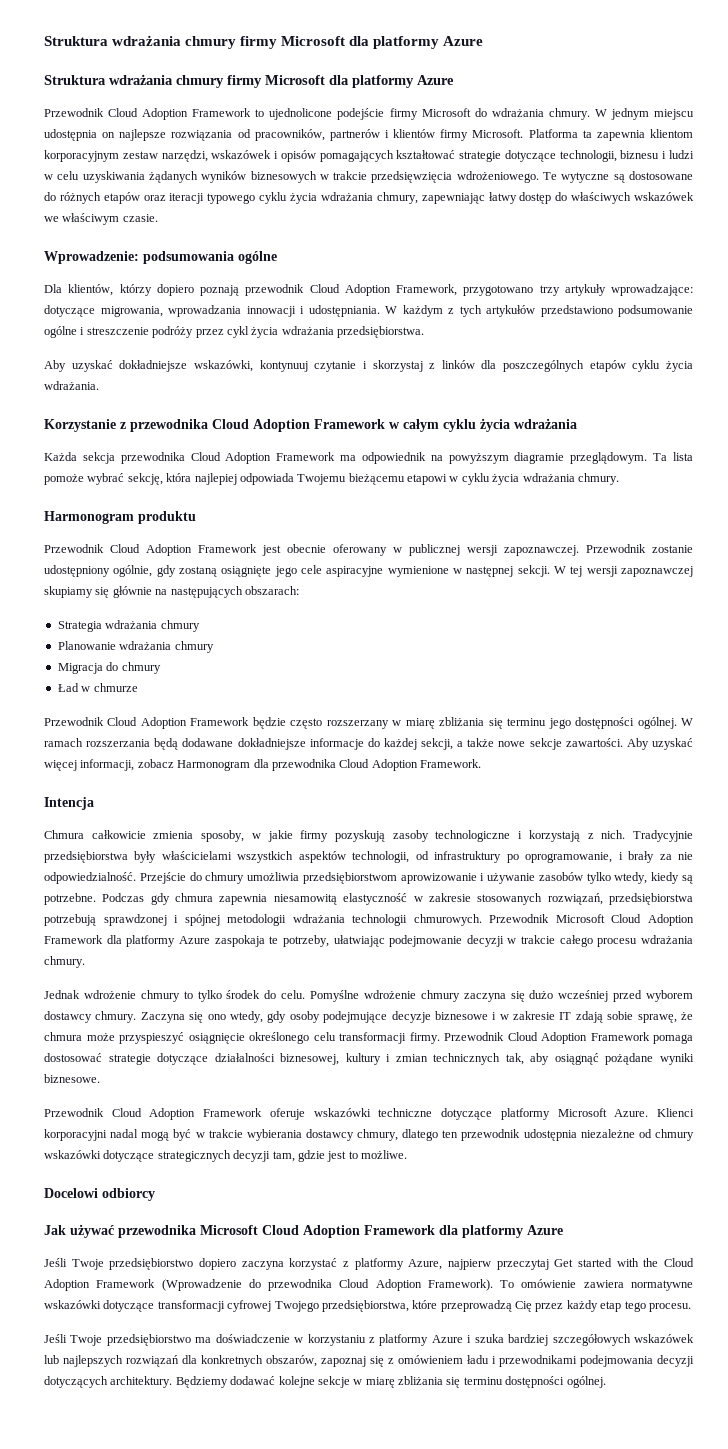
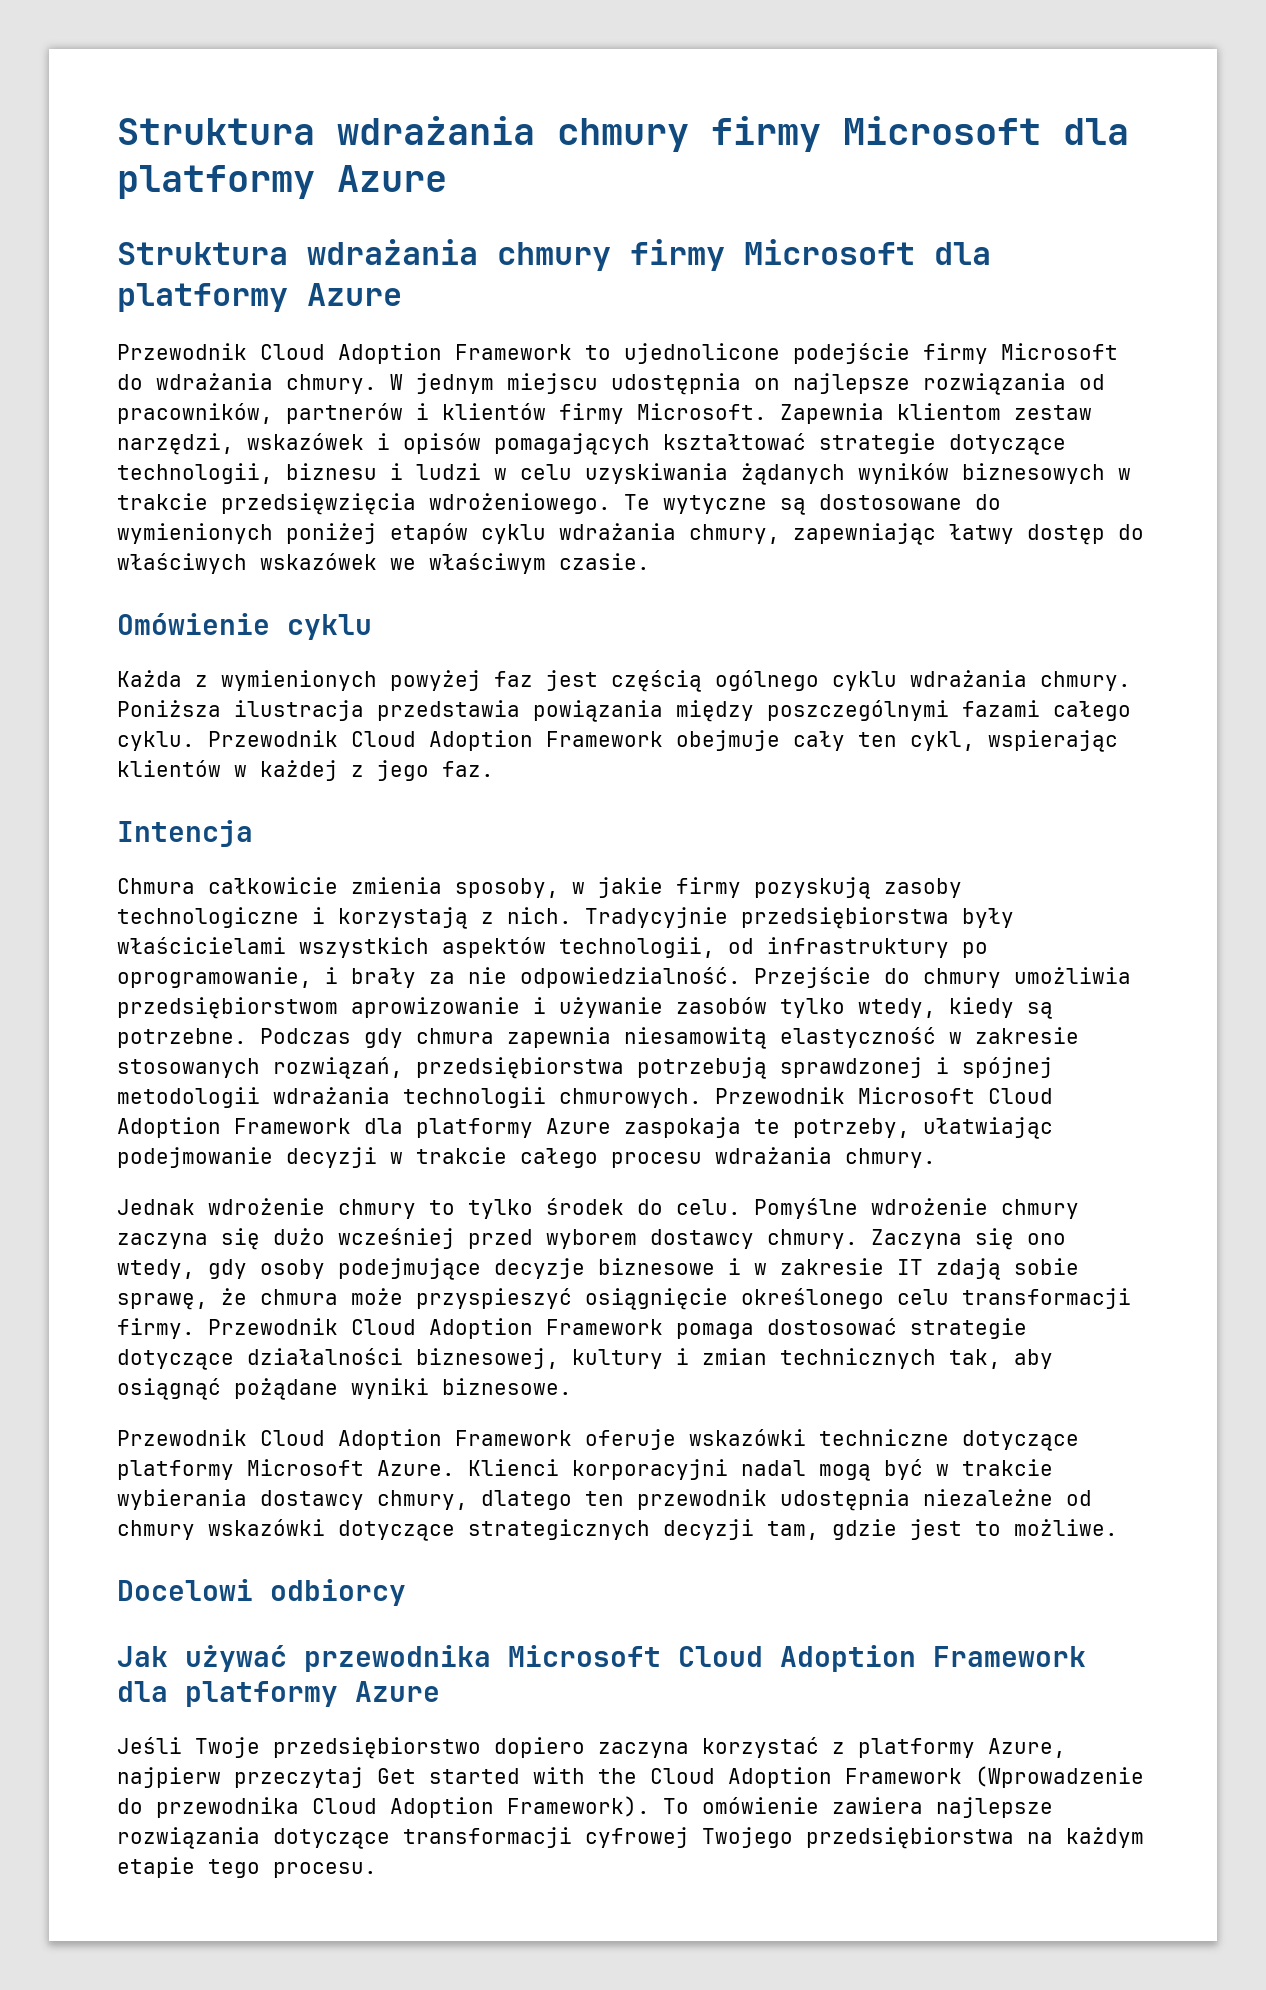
[528,129,693,141] [44,150,119,162] Platforma ta zapewnia klientom korporacyjnym -> [780,403,1001,424] Zapewnia klientom
[59,192,318,204] różnych etapów oraz iteracji typowego cyklu życia -> [117,523,546,544] wymienionych poniżej etapów cyklu
[44,251,277,264] [44,284,693,296] [44,305,693,317] [44,326,424,338] [44,360,693,372] [44,381,99,390] [44,418,577,432] [44,452,693,464] [44,473,619,485] [44,511,196,524] [44,544,693,556] [44,565,693,577] [44,586,299,598] [57,620,200,632] [57,641,214,653] [57,662,161,674] [57,683,138,692] [44,717,693,729] [44,738,693,750] [44,759,481,771] Wprowadzenie: podsumowania ogólne // Dla klientów, którzy dopiero poznają przewodnik Cloud Adoption Framework, przygotowano trzy artykuły wprowadzające: dotyczące migrowania, wprowadzania innowacji i udostępniania. W każdym z tych artykułów przedstawiono podsumowanie ogólne i streszczenie podróży przez cykl życia wdrażania przedsiębiorstwa. // Aby uzyskać dokładniejsze wskazówki, kontynuuj czytanie i skorzystaj z linków dla poszczególnych etapów cyklu życia wdrażania. // Korzystanie z przewodnika Cloud Adoption Framework w całym cyklu życia wdrażania // Każda sekcja przewodnika Cloud Adoption Framework ma odpowiednik na powyższym diagramie przeglądowym. Ta lista pomoże wybrać sekcję, która najlepiej odpowiada Twojemu bieżącemu etapowi w cyklu życia wdrażania chmury. // Harmonogram produktu // Przewodnik Cloud Adoption Framework jest obecnie oferowany w publicznej wersji zapoznawczej. Przewodnik zostanie udostępniony ogólnie, gdy zostaną osiągnięte jego cele aspiracyjne wymienione w następnej sekcji. W tej wersji zapoznawczej skupiamy się głównie na następujących obszarach: // Strategia wdrażania chmury // Planowanie wdrażania chmury // Migracja do chmury // Ład w chmurze // Przewodnik Cloud Adoption Framework będzie często rozszerzany w miarę zbliżania się terminu jego dostępności ogólnej. W ramach rozszerzania będą dodawane dokładniejsze informacje do każdej sekcji, a także nowe sekcje zawartości. Aby uzyskać więcej informacji, zobacz Harmonogram dla przewodnika Cloud Adoption Framework. -> [117,613,372,640] [117,670,1131,692] [117,700,1131,722] [117,730,1118,752] [117,760,494,781] Omówienie cyklu // Każda z wymienionych powyżej faz jest częścią ogólnego cyklu wdrażania chmury. Poniższa ilustracja przedstawia powiązania między poszczególnymi fazami całego cyklu. Przewodnik Cloud Adoption Framework obejmuje cały ten cykl, wspierając klientów w każdej z jego faz.
[630,1280,693,1291] [44,1300,101,1309] normatywne wskazówki -> [936,1797,1053,1818] [117,1827,260,1849] najlepsze rozwiązania
[321,1300,691,1312] [44,1334,695,1346] [44,1355,694,1367] [44,1376,606,1388] przedsiębiorstwa, które przeprowadzą Cię przez każdy etap tego procesu. // Jeśli Twoje przedsiębiorstwo ma doświadczenie w korzystaniu z platformy Azure i szuka bardziej szczegółowych wskazówek lub najlepszych rozwiązań dla konkretnych obszarów, zapoznaj się z omówieniem ładu i przewodnikami podejmowania decyzji dotyczących architektury. Będziemy dodawać kolejne sekcje w miarę zbliżania się terminu dostępności ogólnej. -> [806,1827,1144,1849] [117,1857,377,1878] przedsiębiorstwa na każdym etapie tego procesu.

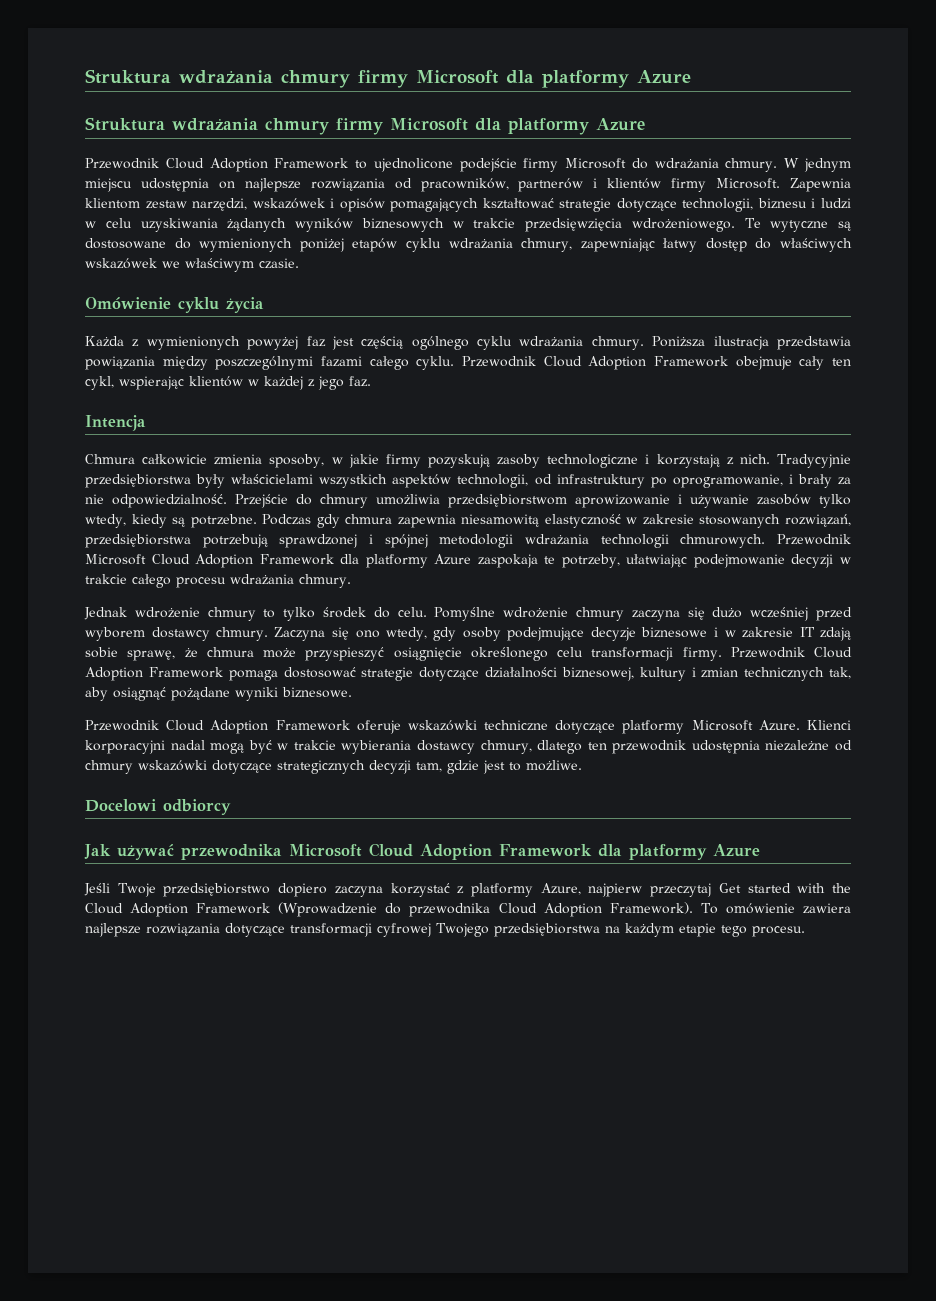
(372, 627) none -> [226,297,264,313] życia

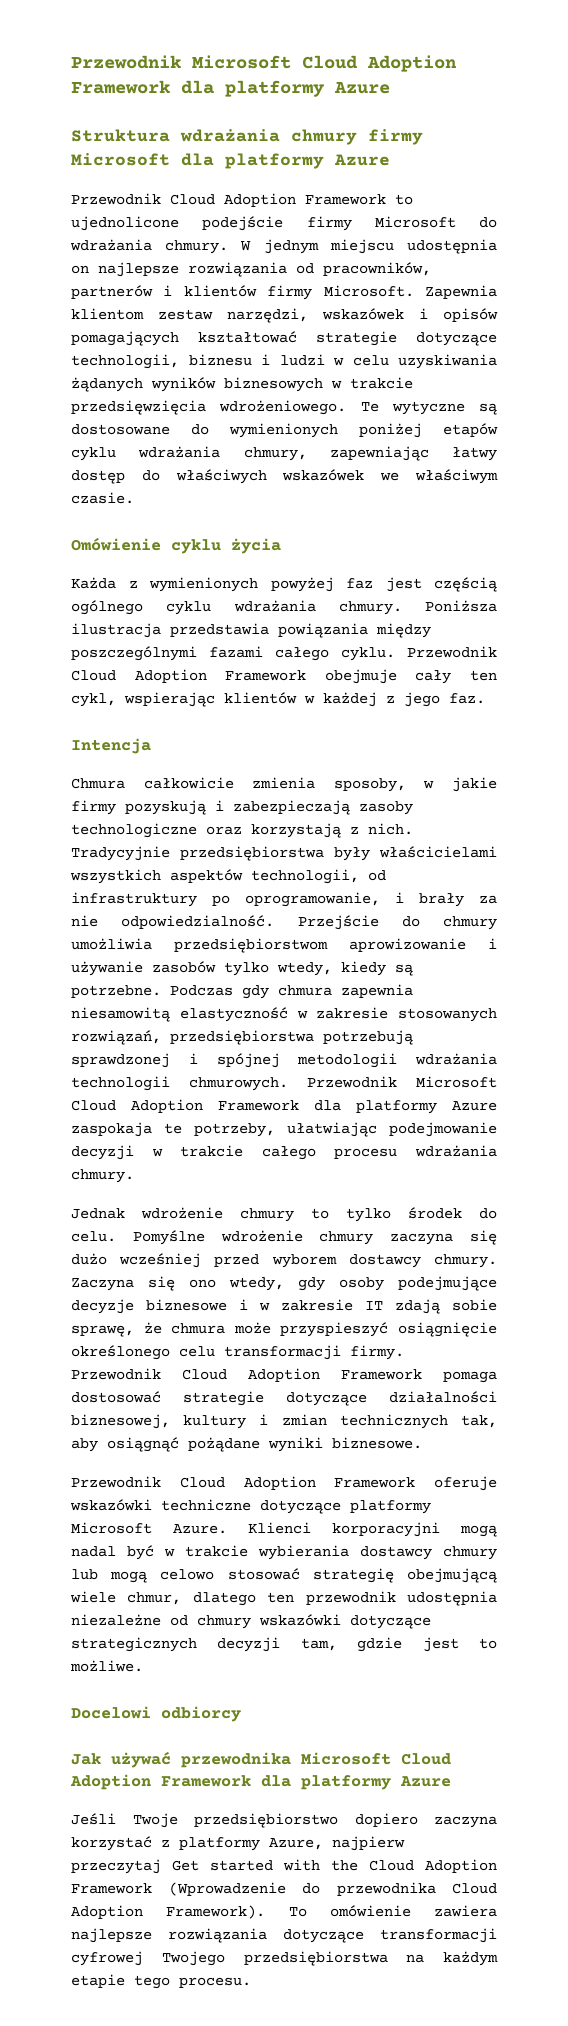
[85,69,499,88] Struktura wdrażania chmury firmy Microsoft -> [71,55,457,72] [71,80,170,94] Przewodnik Microsoft Cloud Adoption Framework
(490, 461) none -> [215,800,350,815] i zabezpieczają
[645,454,650,464] i -> [206,826,242,835] oraz
[170,740,245,754] nadal mogą -> [460,1525,497,1537] [71,1546,116,1557] mogą nadal
[480,740,532,754] chmury, -> [443,1546,497,1560] [71,1568,497,1583] [70,1591,182,1605] chmury lub mogą celowo stosować strategię obejmującą wiele chmur,

